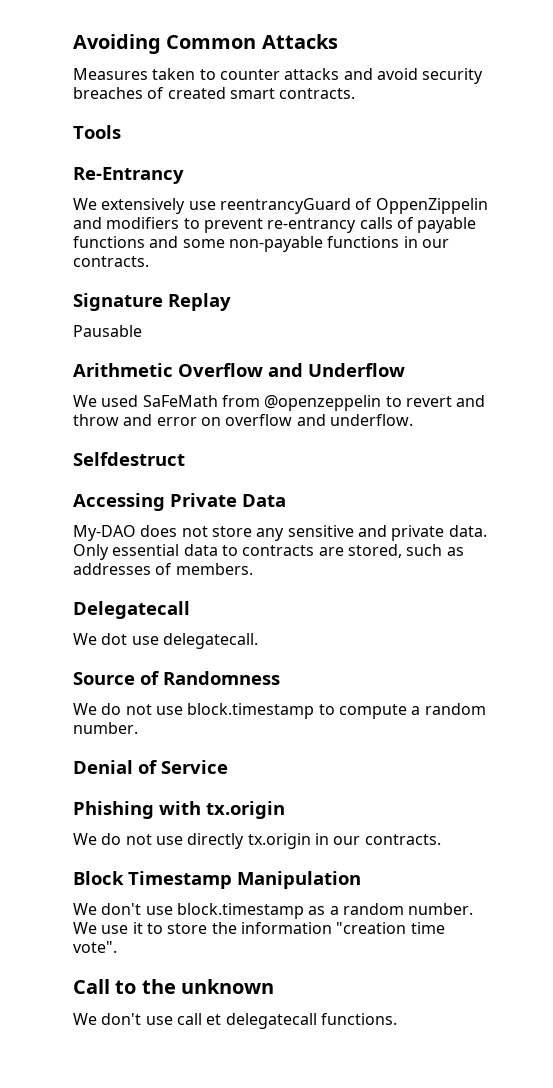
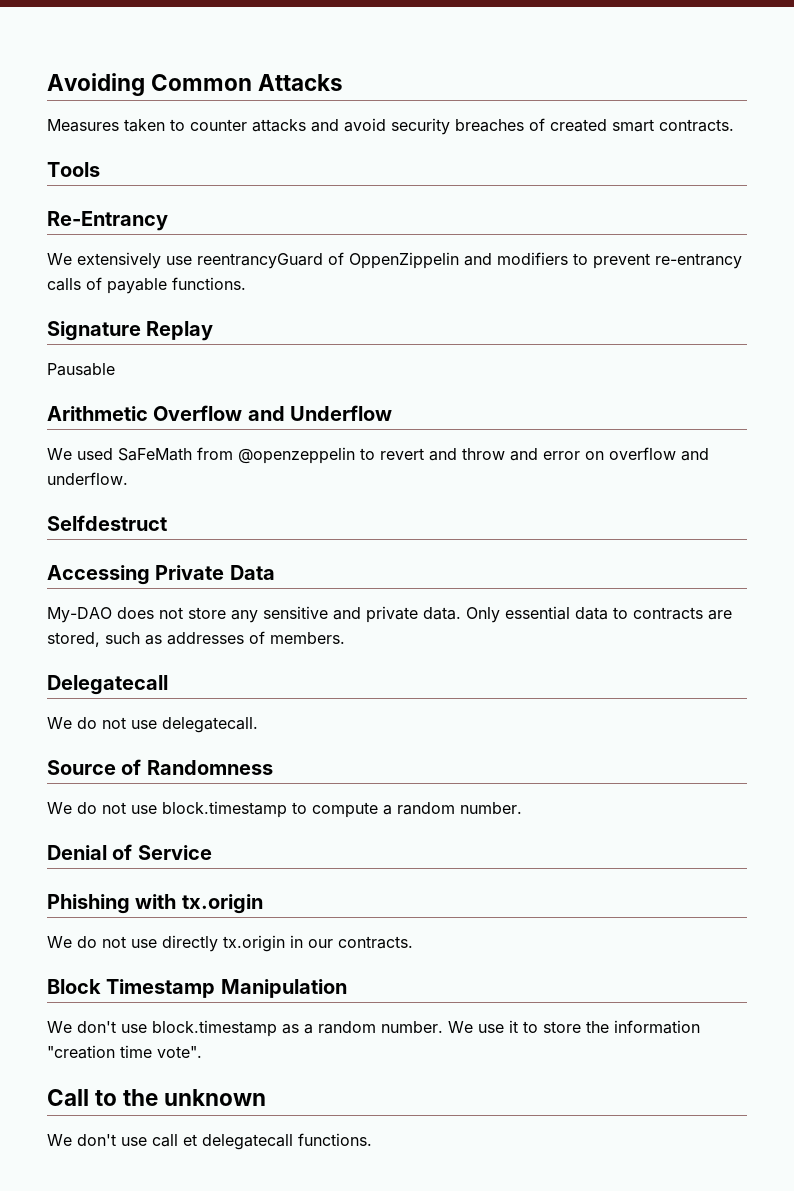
[73,236,449,252] [73,256,149,267] functions and some non-payable functions in our contracts. -> [172,277,246,290] functions.
[101,633,128,645] dot -> [77,717,126,729] do not

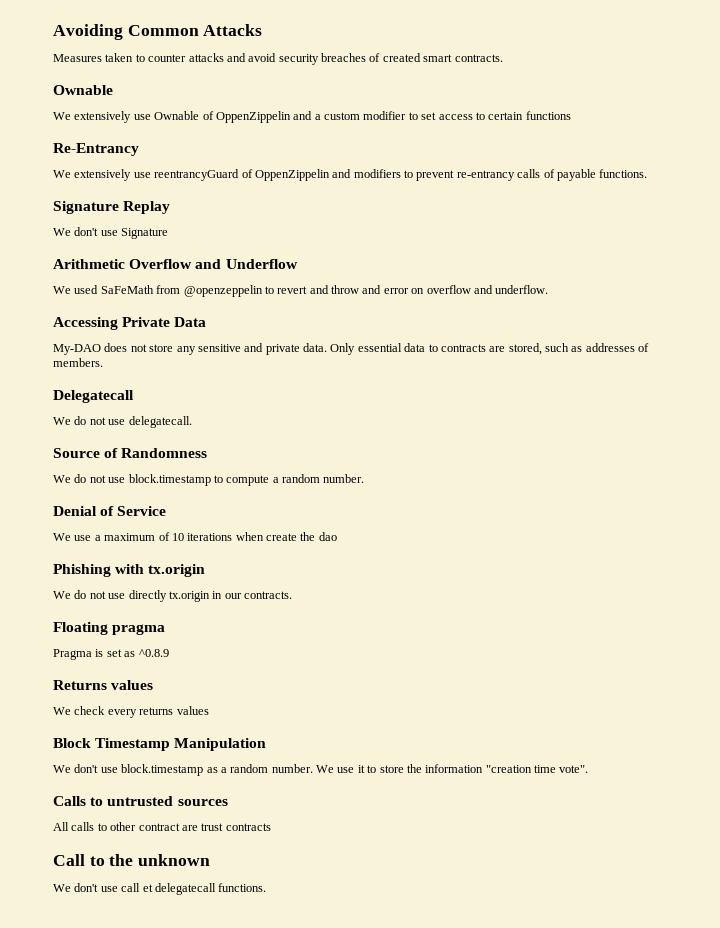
[47,162,100,177] Tools -> [53,85,113,95] [53,111,571,123] Ownable // We extensively use Ownable of OppenZippelin and a custom modifier to set access to certain functions
[47,363,115,376] Pausable -> [53,227,169,239] We don't use Signature
[47,515,167,531] // Selfdestruct -> (549, 289) none
(212, 852) none -> [53,532,337,541] // We use a maximum of 10 iterations when create the dao
(413, 942) none -> [53,622,166,635] [53,649,169,660] [53,680,154,690] [53,706,209,718] // Floating pragma // Pragma is set as ^0.8.9 // Returns values // We check every returns values
(202, 1052) none -> [53,796,228,806] [53,822,271,831] // Calls to untrusted sources // All calls to other contract are trust contracts

